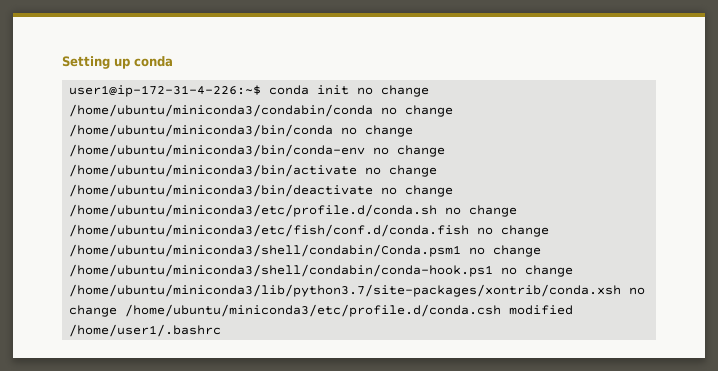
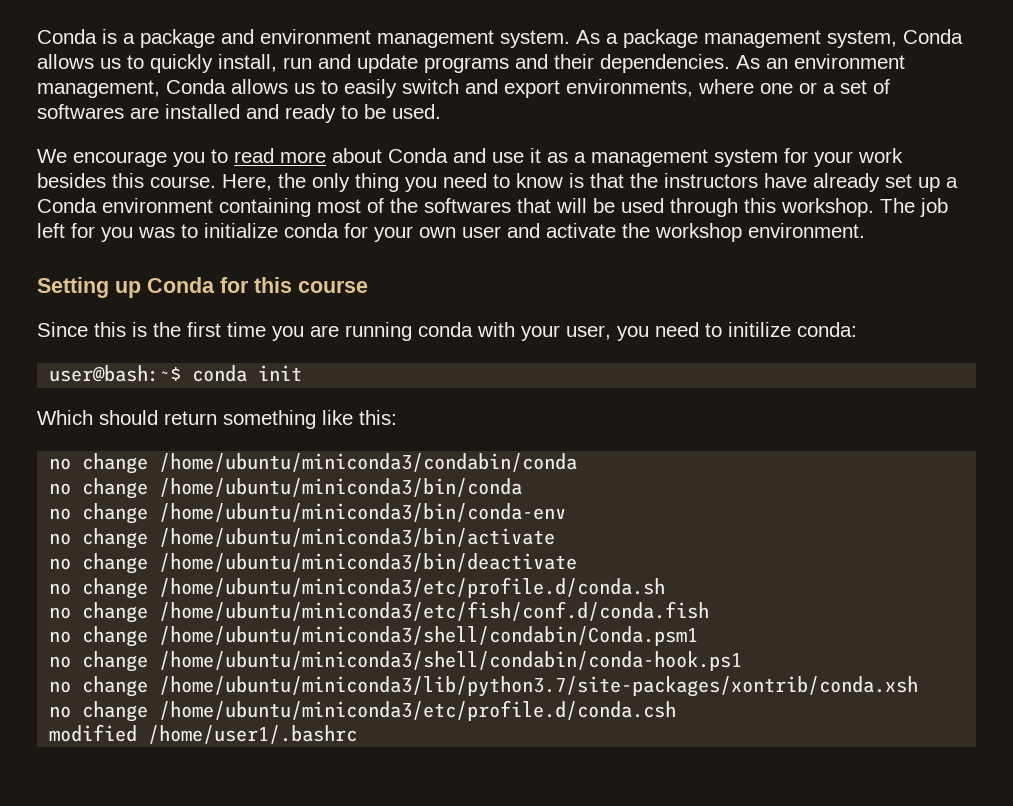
[62,56,173,69] [68,85,349,97] Setting up conda // user1@ip-172-31-4-226:~$ conda init -> [37,29,963,48] [37,54,905,73] [37,79,890,98] [37,104,441,123] [37,148,903,167] [37,173,958,192] [37,198,948,217] [37,223,865,242] [37,277,368,298] [37,322,857,341] [49,365,303,382] [37,410,397,429] Conda is a package and environment management system. As a package management system, Conda allows us to quickly install, run and update programs and their dependencies. As an environment management, Conda allows us to easily switch and export environments, where one or a set of softwares are installed and ready to be used. // We encourage you to read more about Conda and use it as a management system for your work besides this course. Here, the only thing you need to know is that the instructors have already set up a Conda environment containing most of the softwares that will be used through this workshop. The job left for you was to initialize conda for your own user and activate the workshop environment. // Setting up Conda for this course // Since this is the first time you are running conda with your user, you need to initilize conda: // user@bash:~$ conda init // Which should return something like this: //
(373, 110) none -> (578, 462) //
(333, 130) none -> (523, 487) //
(365, 150) none -> (567, 512) //
(357, 170) none -> (556, 537) //
(373, 190) none -> (578, 562) //
(437, 210) none -> (666, 587) //
(469, 230) none -> (710, 611) //
(461, 250) none -> (699, 636) //
(493, 270) none -> (743, 661) //
(621, 290) none -> (919, 686) //
(501, 310) none -> (677, 710) //

